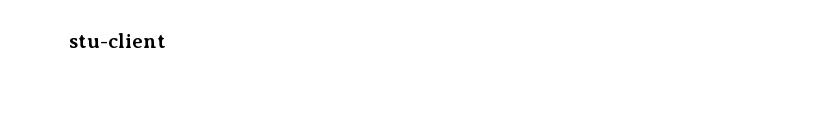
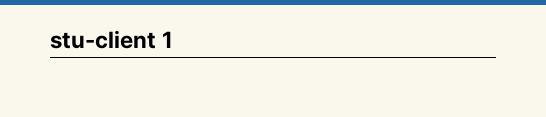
(166, 40) none -> [162,31,174,48] 1

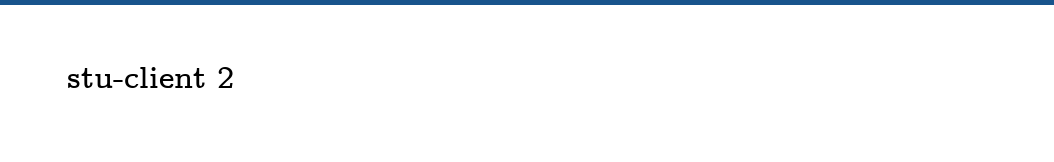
[162,31,174,48] 1 -> [217,67,234,88] 2

